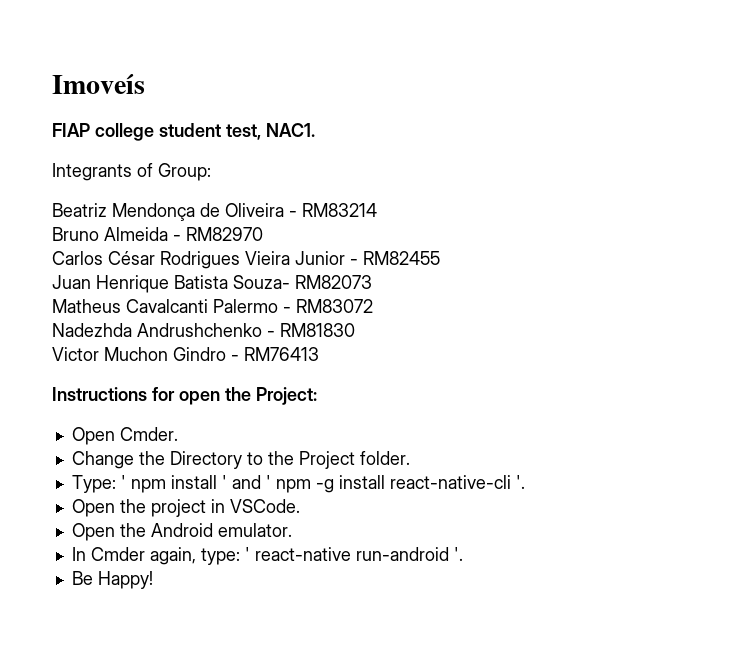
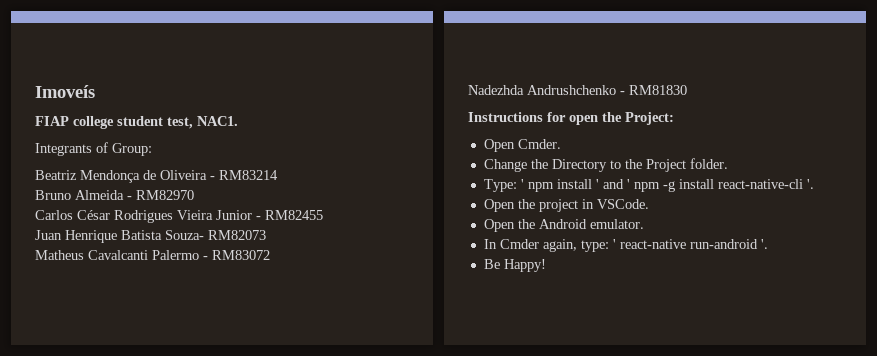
[52,347,319,361] // Victor Muchon Gindro - RM76413 -> (687, 90) none

